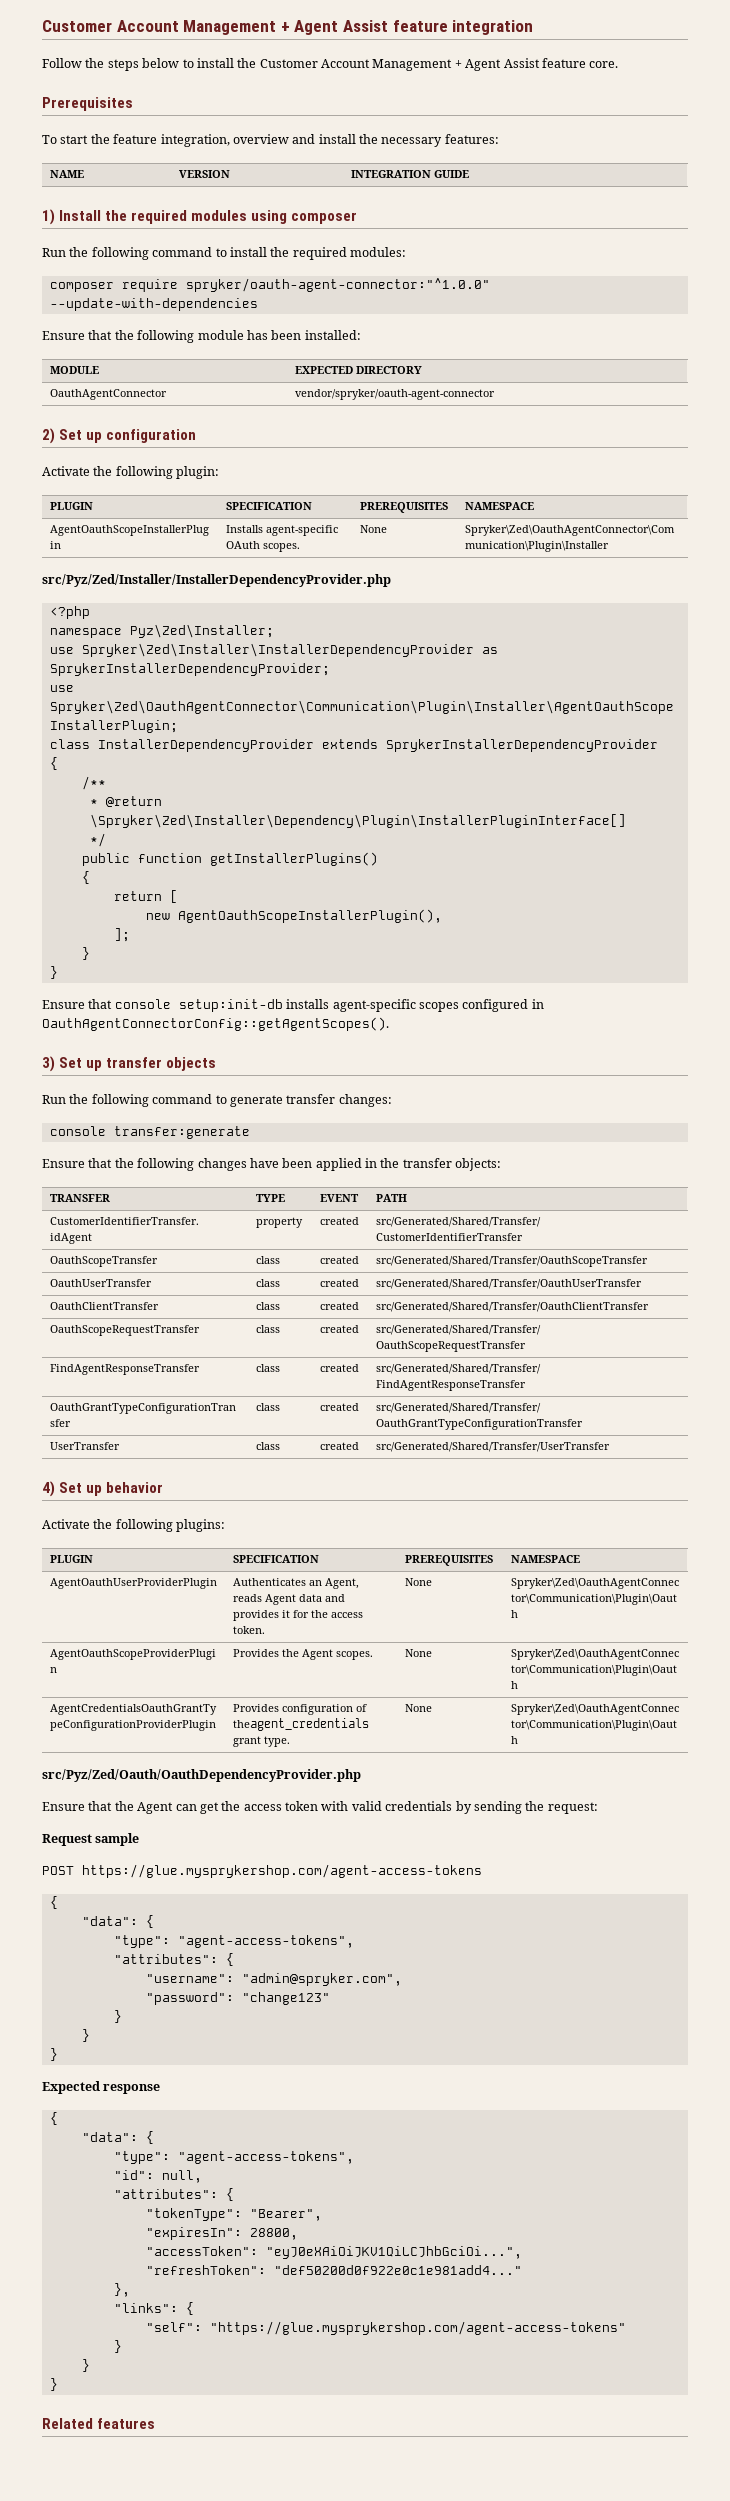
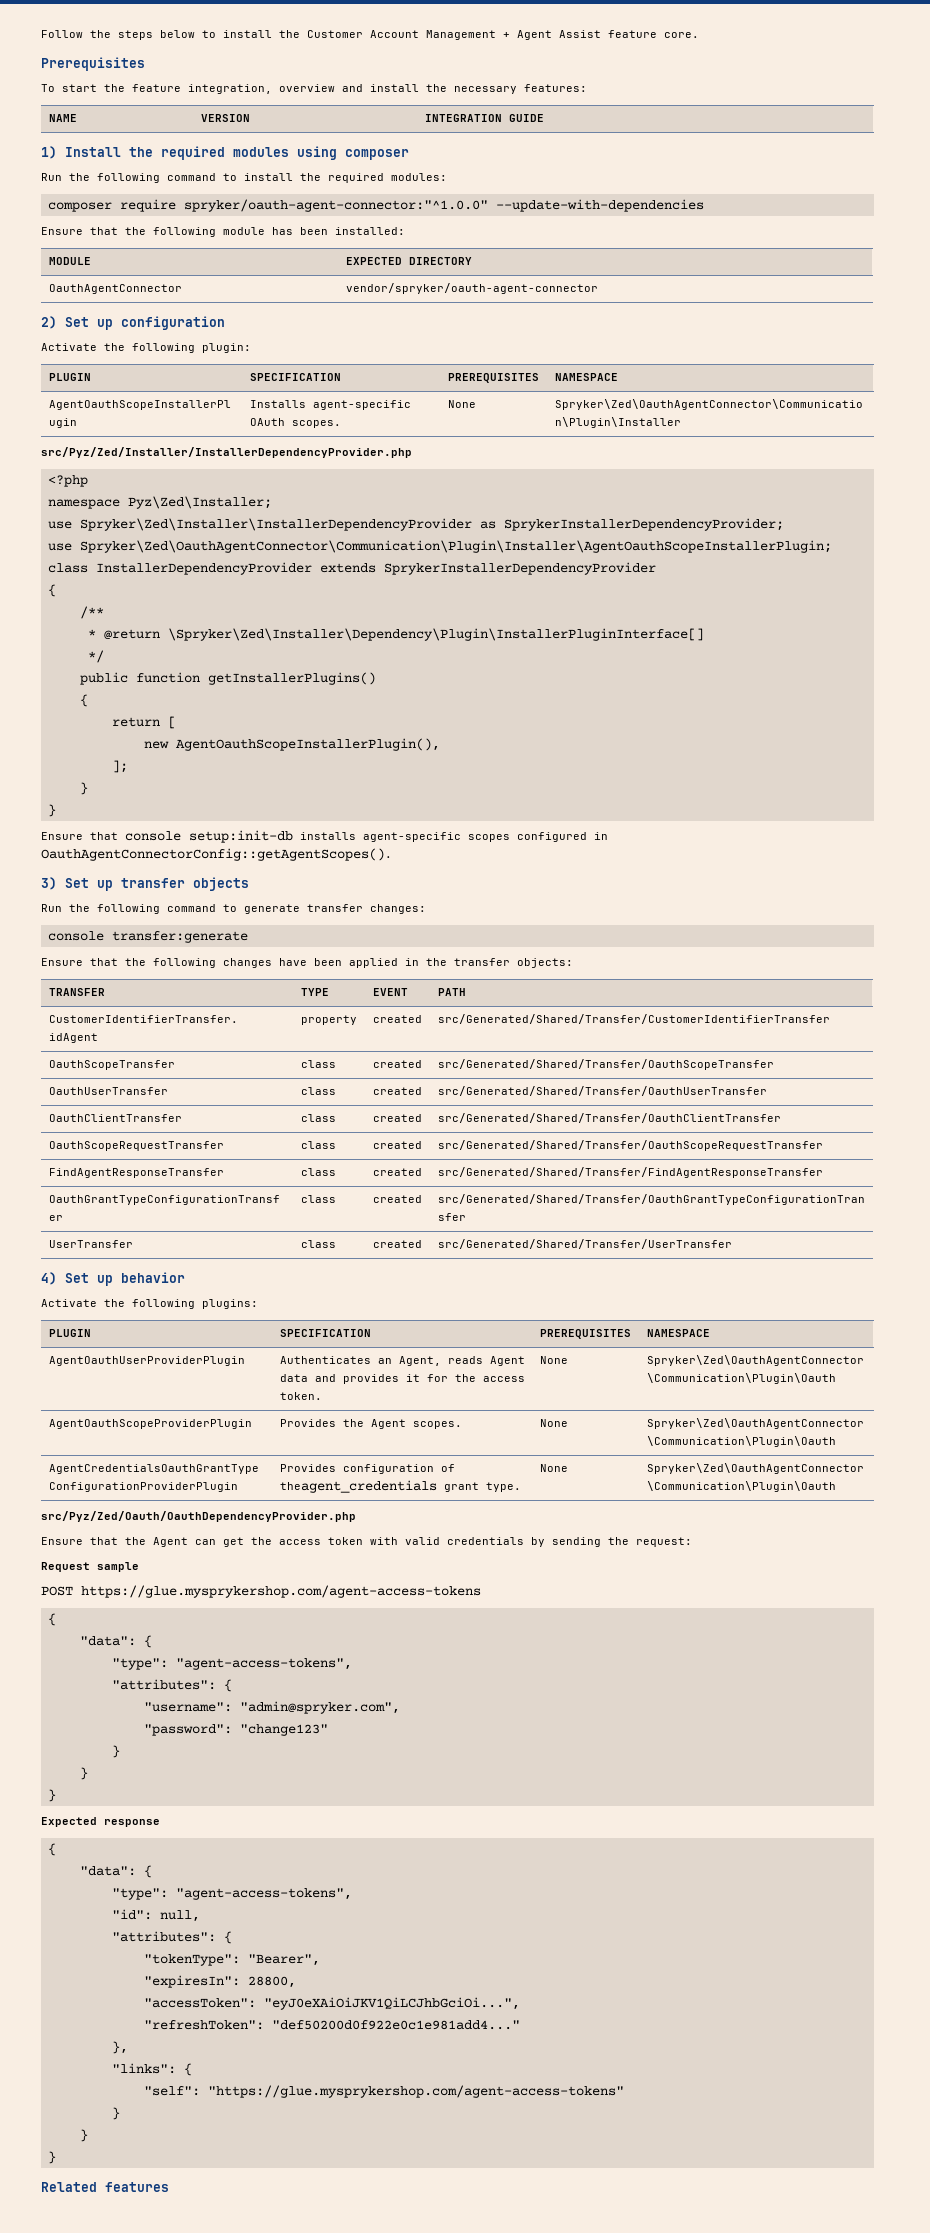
[42,20,534,35] Customer Account Management + Agent Assist feature integration // -> (41, 34) none

